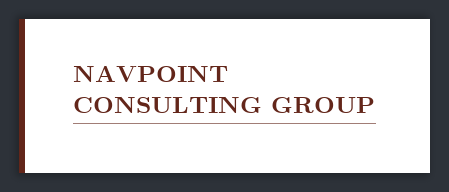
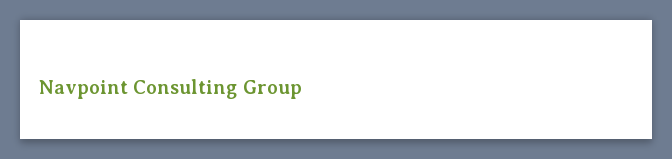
[73,65,228,82] [73,96,375,113] NAVPOINT CONSULTING GROUP -> [39,79,302,99] Navpoint Consulting Group

